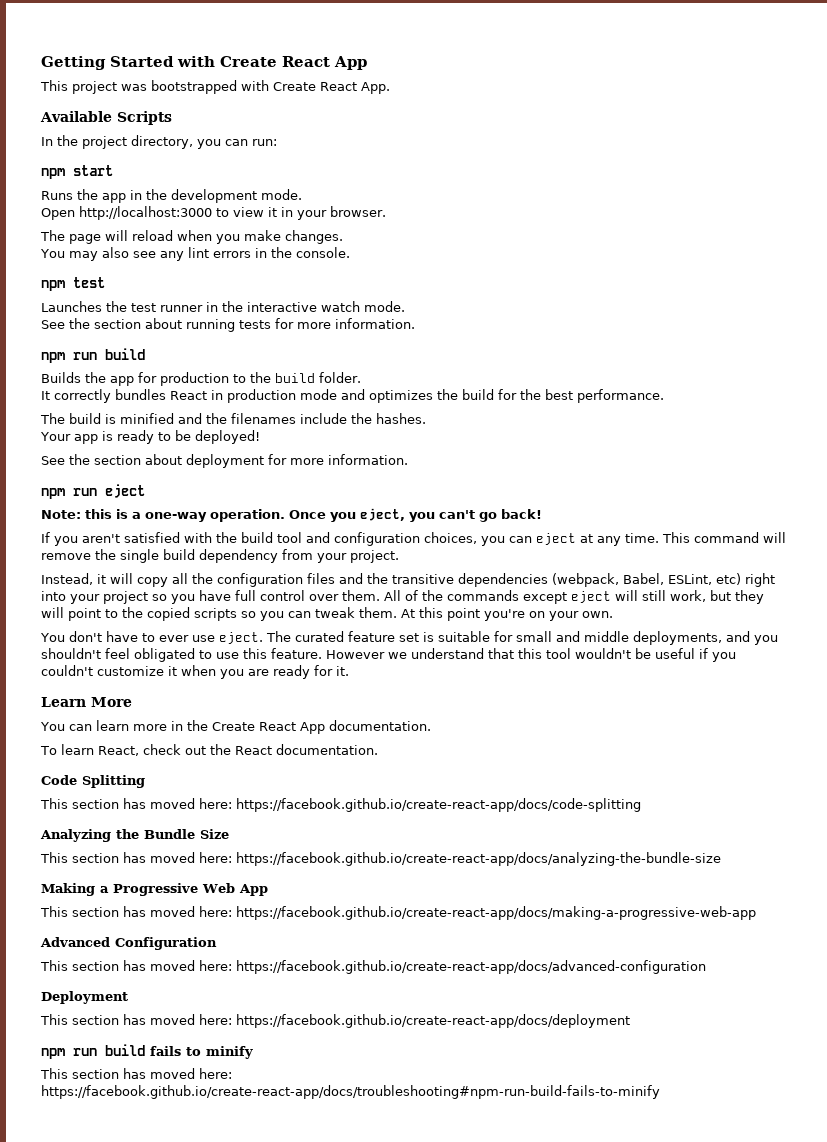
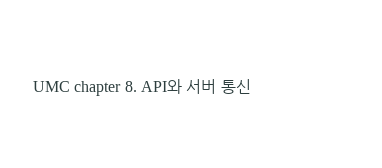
[41,56,367,70] [40,80,390,94] [40,111,172,125] [41,135,277,149] [41,165,113,179] [41,189,302,203] [41,206,386,220] [40,230,343,244] [40,247,350,261] [41,277,105,291] [41,301,405,312] [41,318,415,332] [41,348,145,363] [41,372,361,386] [41,389,664,403] [40,413,426,424] [40,430,260,444] [41,454,408,468] [41,484,145,499] [41,508,542,522] [41,532,786,546] [41,549,399,563] [41,573,775,587] [41,590,764,604] [41,607,613,621] [40,631,778,645] [41,648,736,662] [41,665,349,679] [41,697,132,707] [40,720,431,734] [40,744,378,756] [41,775,145,788] [40,798,641,812] [40,829,229,842] [40,852,721,866] [41,883,268,896] [40,906,756,920] [40,937,217,950] [40,960,706,974] [41,991,128,1004] [40,1014,630,1028] [41,1044,253,1059] [40,1068,232,1079] [41,1085,660,1099] Getting Started with Create React App // This project was bootstrapped with Create React App. // Available Scripts // In the project directory, you can run: // npm start // Runs the app in the development mode. // Open http://localhost:3000 to view it in your browser. // The page will reload when you make changes. // You may also see any lint errors in the console. // npm test // Launches the test runner in the interactive watch mode. // See the section about running tests for more information. // npm run build // Builds the app for production to the build folder. // It correctly bundles React in production mode and optimizes the build for the best performance. // The build is minified and the filenames include the hashes. // Your app is ready to be deployed! // See the section about deployment for more information. // npm run eject // Note: this is a one-way operation. Once you eject, you can't go back! // If you aren't satisfied with the build tool and configuration choices, you can eject at any time. This command will remove the single build dependency from your project. // Instead, it will copy all the configuration files and the transitive dependencies (webpack, Babel, ESLint, etc) right into your project so you have full control over them. All of the commands except eject will still work, but they will point to the copied scripts so you can tweak them. At this point you're on your own. // You don't have to ever use eject. The curated feature set is suitable for small and middle deployments, and you shouldn't feel obligated to use this feature. However we understand that this tool wouldn't be useful if you couldn't customize it when you are ready for it. // Learn More // You can learn more in the Create React App documentation. // To learn React, check out the React documentation. // Code Splitting // This section has moved here: https://facebook.github.io/create-react-app/docs/code-splitting // Analyzing the Bundle Size // This section has moved here: https://facebook.github.io/create-react-app/docs/analyzing-the-bundle-size // Making a Progressive Web App // This section has moved here: https://facebook.github.io/create-react-app/docs/making-a-progressive-web-app // Advanced Configuration // This section has moved here: https://facebook.github.io/create-react-app/docs/advanced-configuration // Deployment // This section has moved here: https://facebook.github.io/create-react-app/docs/deployment // npm run build fails to minify // This section has moved here: https://facebook.github.io/create-react-app/docs/troubleshooting#npm-run-build-fails-to-minify -> [33,79,251,96] UMC chapter 8. API와 서버 통신

